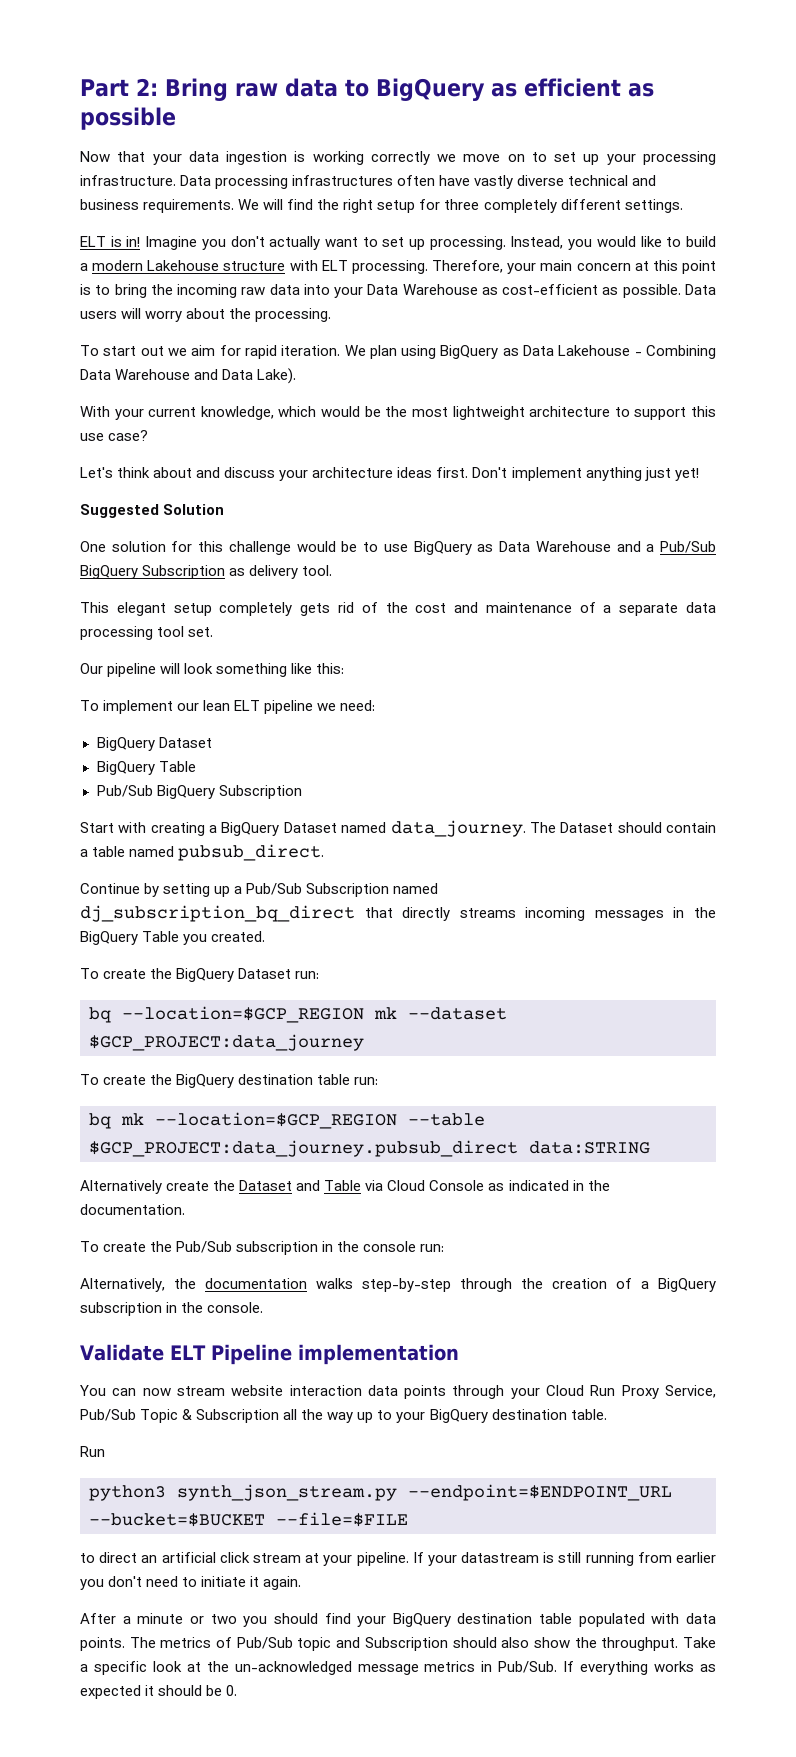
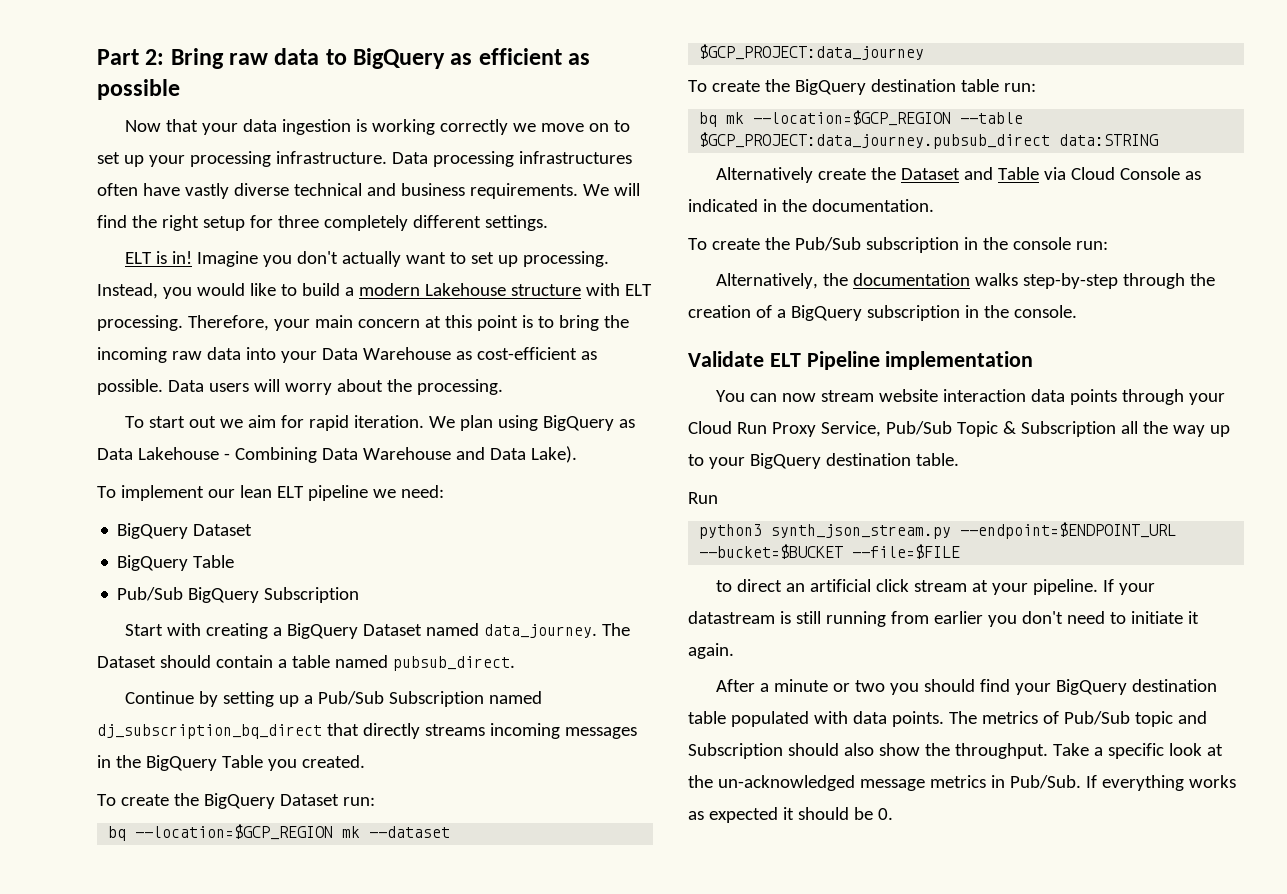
[80,406,717,420] [80,430,149,441] [80,467,699,481] [80,504,225,518] [80,541,717,555] [80,565,333,579] [80,602,717,616] [80,626,214,640] [80,663,345,677] // With your current knowledge, which would be the most lightweight architecture to support this use case? // Let's think about and discuss your architecture ideas first. Don't implement anything just yet! // Suggested Solution // One solution for this challenge would be to use BigQuery as Data Warehouse and a Pub/Sub BigQuery Subscription as delivery tool. // This elegant setup completely gets rid of the cost and maintenance of a separate data processing tool set. // Our pipeline will look something like this: -> (577, 454) none

